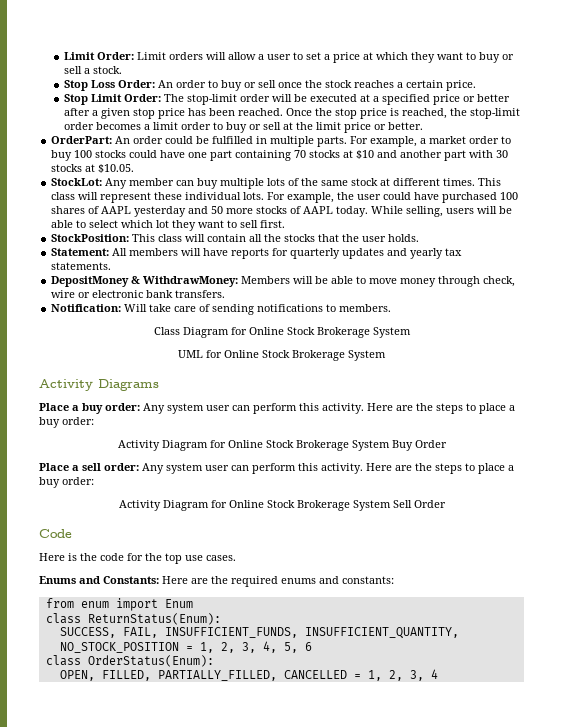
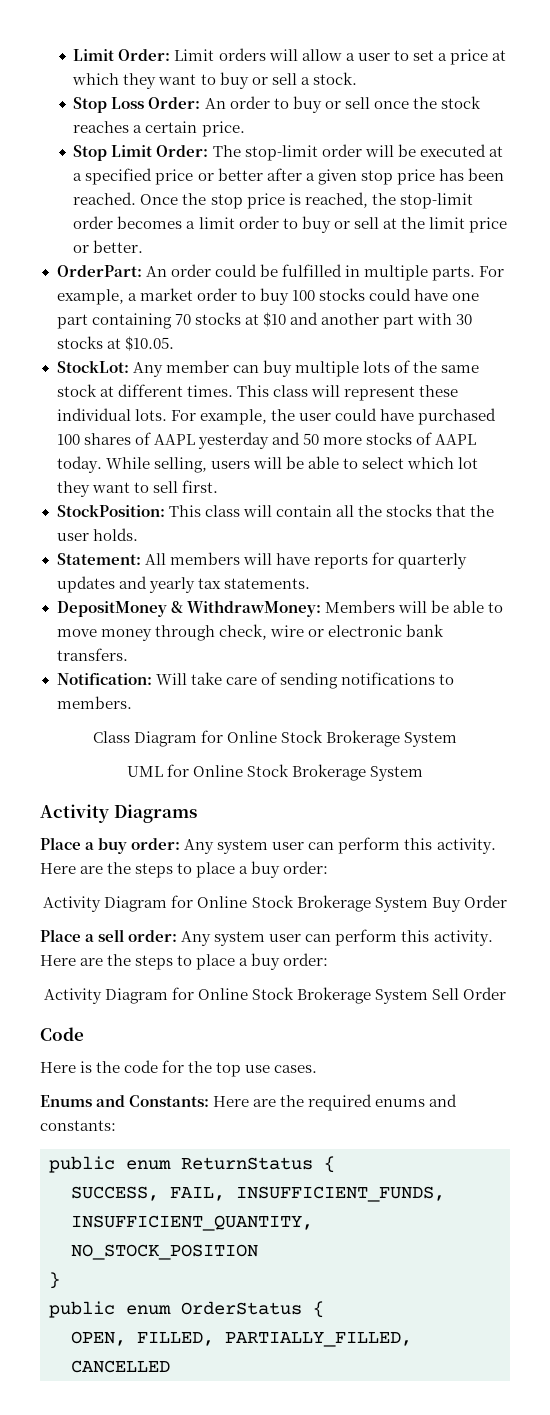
[45,598,193,611] [45,613,221,625] from enum import Enum // class ReturnStatus(Enum): -> [49,1156,335,1173] public enum ReturnStatus {
[185,641,312,653] [45,655,214,667] = 1, 2, 3, 4, 5, 6 // class OrderStatus(Enum): -> [49,1272,60,1289] [49,1301,324,1318] // } // public enum OrderStatus {
[353,669,438,681] = 1, 2, 3, 4 -> (170, 1366) none

